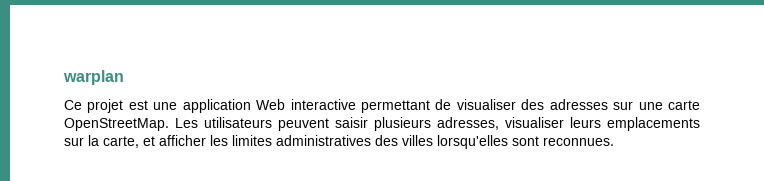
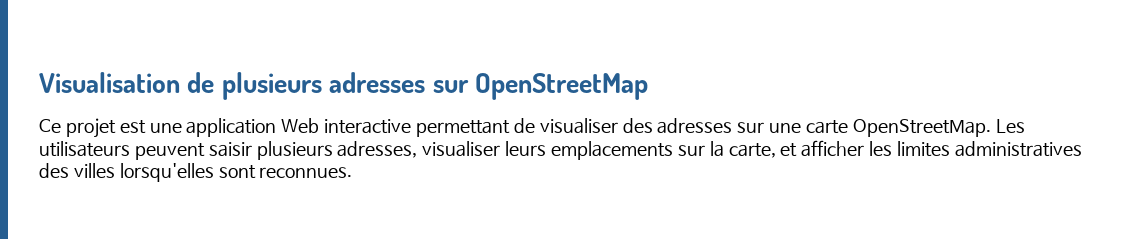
[63,70,124,85] warplan -> [39,72,649,100] Visualisation de plusieurs adresses sur OpenStreetMap

